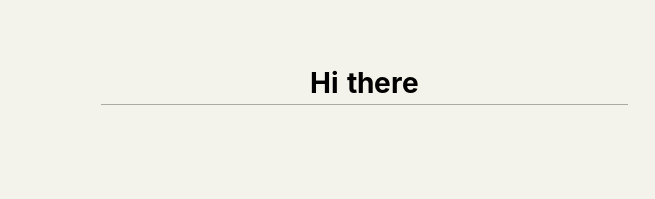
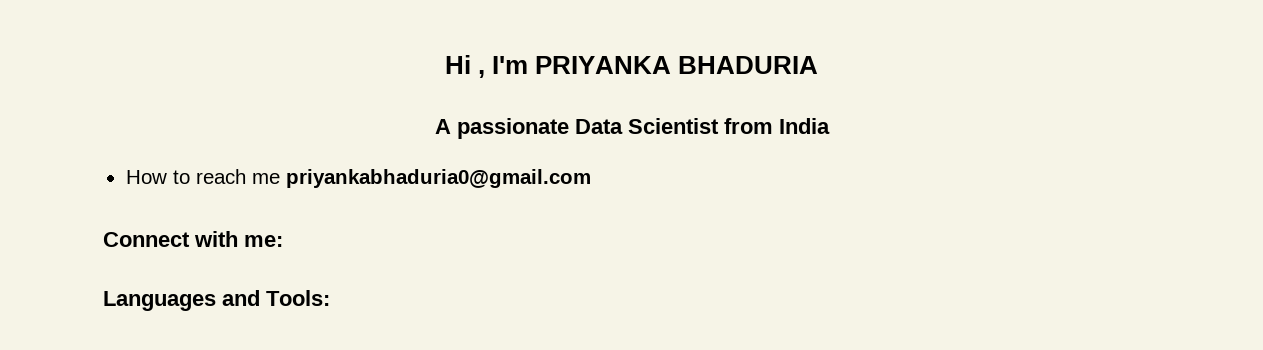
[346,72,419,93] there -> [477,56,819,78] [434,118,830,139] [125,169,591,188] [103,231,283,247] [103,290,330,311] , I'm PRIYANKA BHADURIA // A passionate Data Scientist from India // How to reach me priyankabhaduria0@gmail.com // Connect with me: // Languages and Tools:

